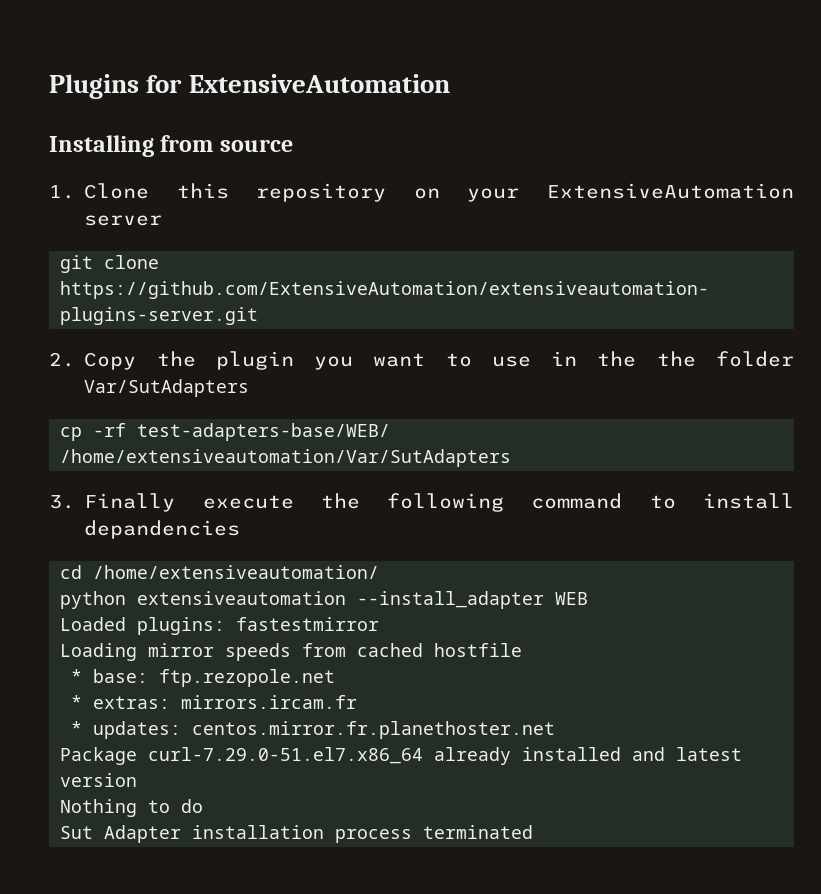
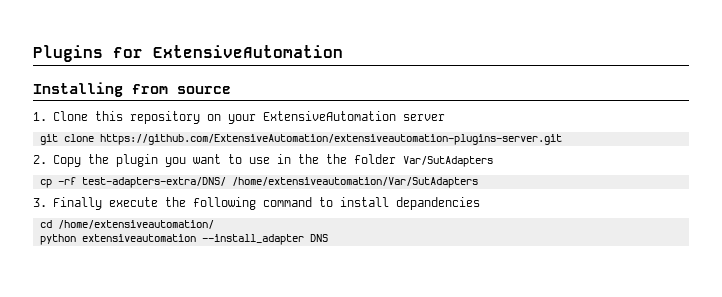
[137,423,391,441] test-adapters-base/WEB/ -> [81,177,226,188] test-adapters-extra/DNS/
[555,592,589,605] [60,617,380,635] [60,643,523,661] [71,669,336,687] [71,695,358,709] [71,721,556,739] [60,747,743,765] [60,773,138,787] [60,799,204,817] [60,825,534,843] WEB // Loaded plugins: fastestmirror // Loading mirror speeds from cached hostfile // * base: ftp.rezopole.net // * extras: mirrors.ircam.fr // * updates: centos.mirror.fr.planethoster.net // Package curl-7.29.0-51.el7.x86_64 already installed and latest version // Nothing to do // Sut Adapter installation process terminated -> [309,234,328,242] DNS

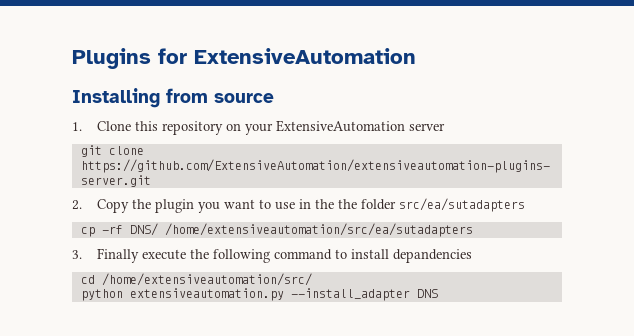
[402,156,493,167] Var/SutAdapters -> [399,198,526,212] src/ea/sutadapters
[81,177,478,188] test-adapters-extra/DNS/ /home/extensiveautomation/Var/SutAdapters -> [129,223,473,237] DNS/ /home/extensiveautomation/src/ea/sutadapters
[57,220,214,229] /home/extensiveautomation/ -> [101,273,312,286] /home/extensiveautomation/src/
[81,234,196,242] extensiveautomation -> [129,288,284,301] extensiveautomation.py

